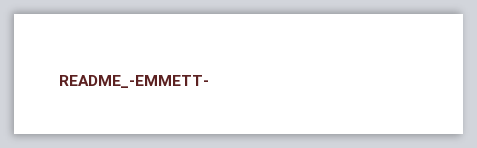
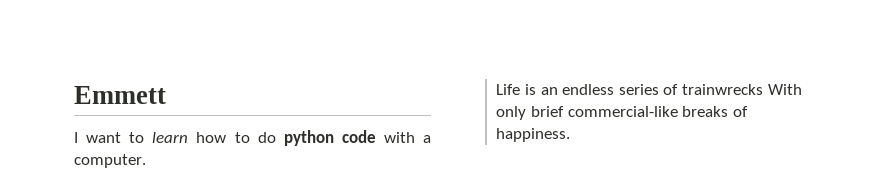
[59,75,209,88] README_-EMMETT- -> [74,86,166,104] [74,130,431,146] [74,154,146,168] [496,84,802,95] [496,106,748,120] [496,128,571,142] Emmett // I want to learn how to do python code with a computer. // Life is an endless series of trainwrecks With only brief commercial-like breaks of happiness.

